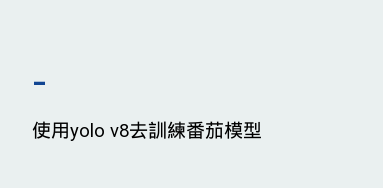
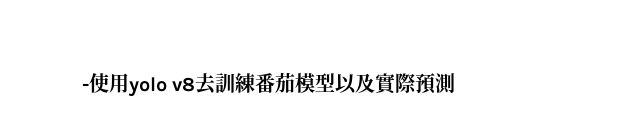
(47, 86) // -> (89, 87) none
(262, 130) none -> [335,73,456,95] 以及實際預測

